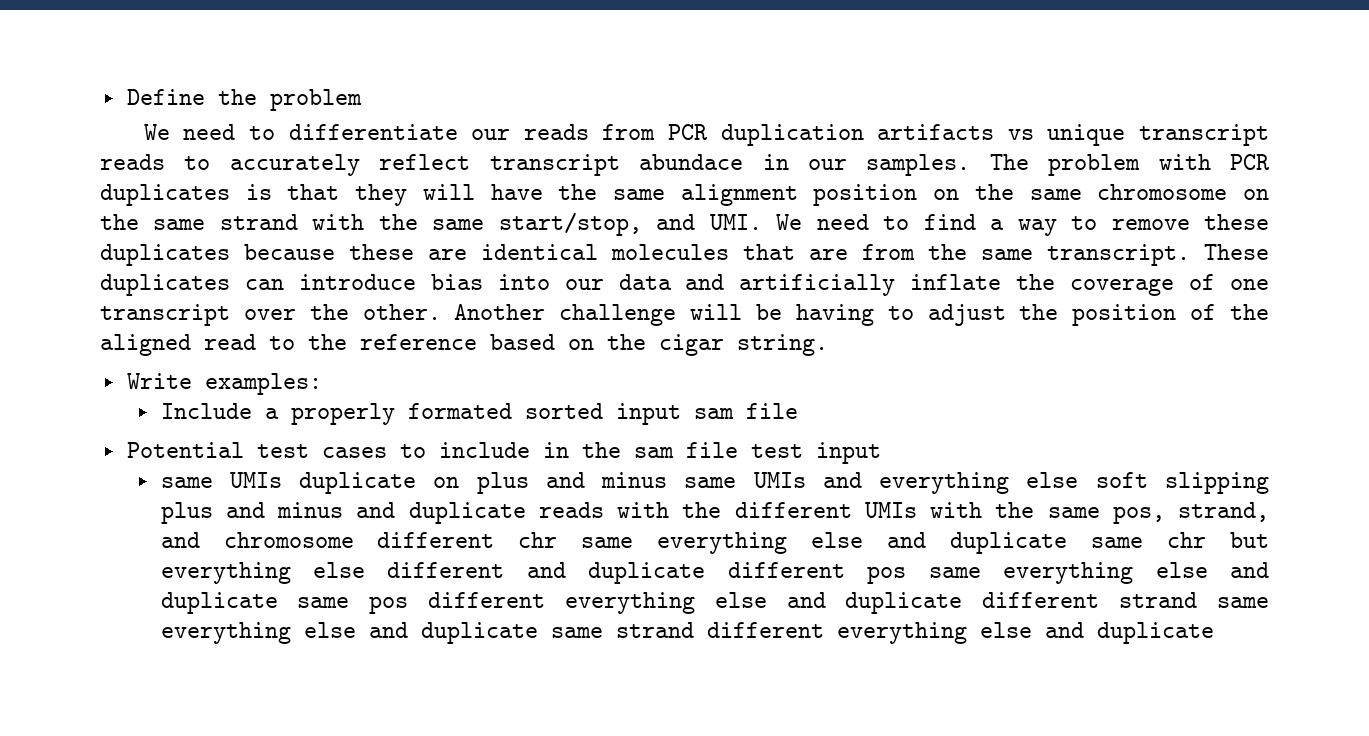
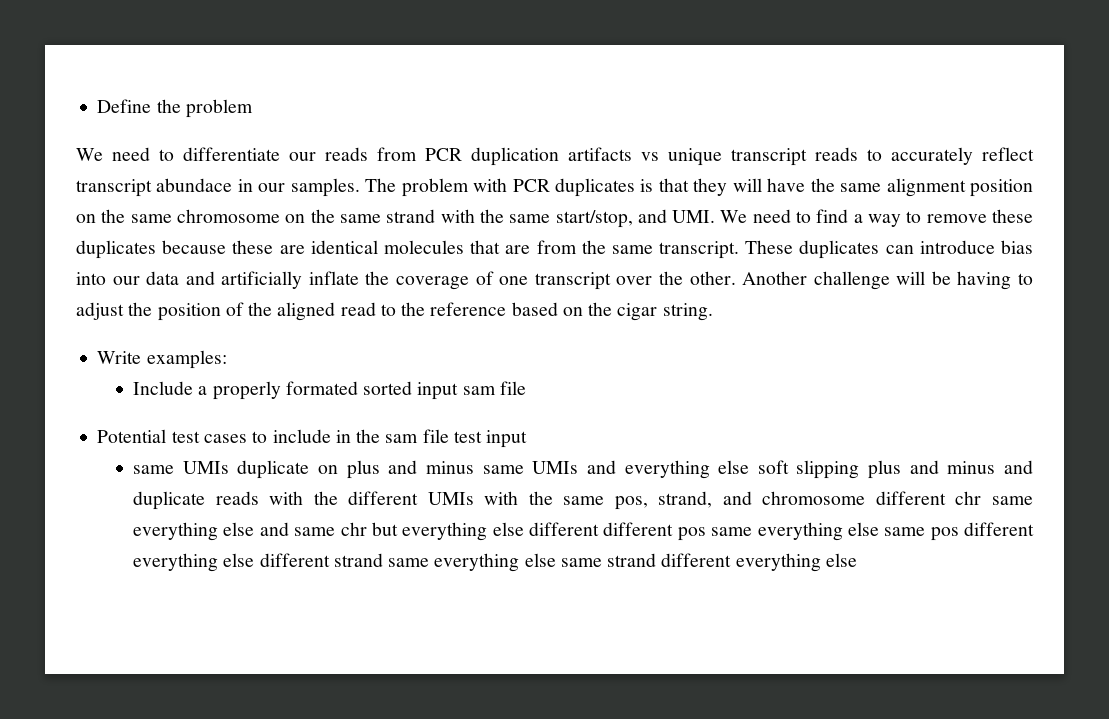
[950,532,1068,554] duplicate -> (289, 529) none
[526,562,706,584] and duplicate -> (600, 529) none
[1230,562,1269,578] [160,592,278,614] and duplicate -> (879, 529) none
[786,592,963,614] and duplicate -> (255, 560) none
[368,622,538,644] and duplicate -> (556, 560) none
[1044,622,1214,644] and duplicate -> (857, 560) none

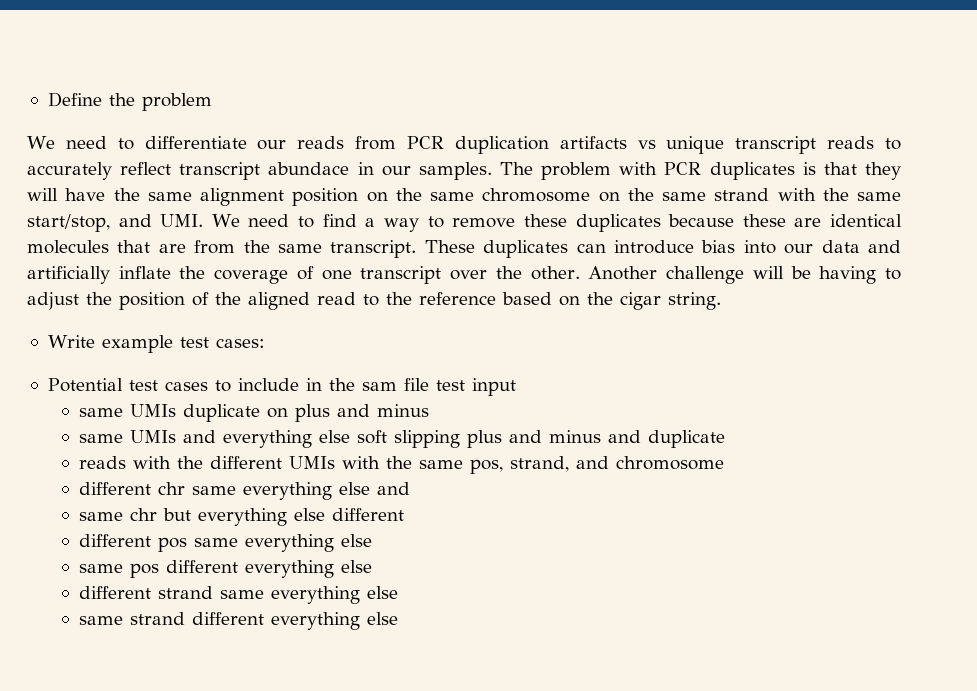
[146,350,227,369] [133,381,526,400] examples: // Include a properly formated sorted input sam file -> [101,335,265,353] example test cases:
(474, 467) none -> (429, 410) //
(206, 500) none -> (725, 439) //
(866, 498) none -> (724, 463) //
(289, 529) none -> (410, 488) //
(600, 529) none -> (404, 514) //
(879, 529) none -> (372, 540) //
(255, 560) none -> (372, 566) //
(556, 560) none -> (398, 592) //

